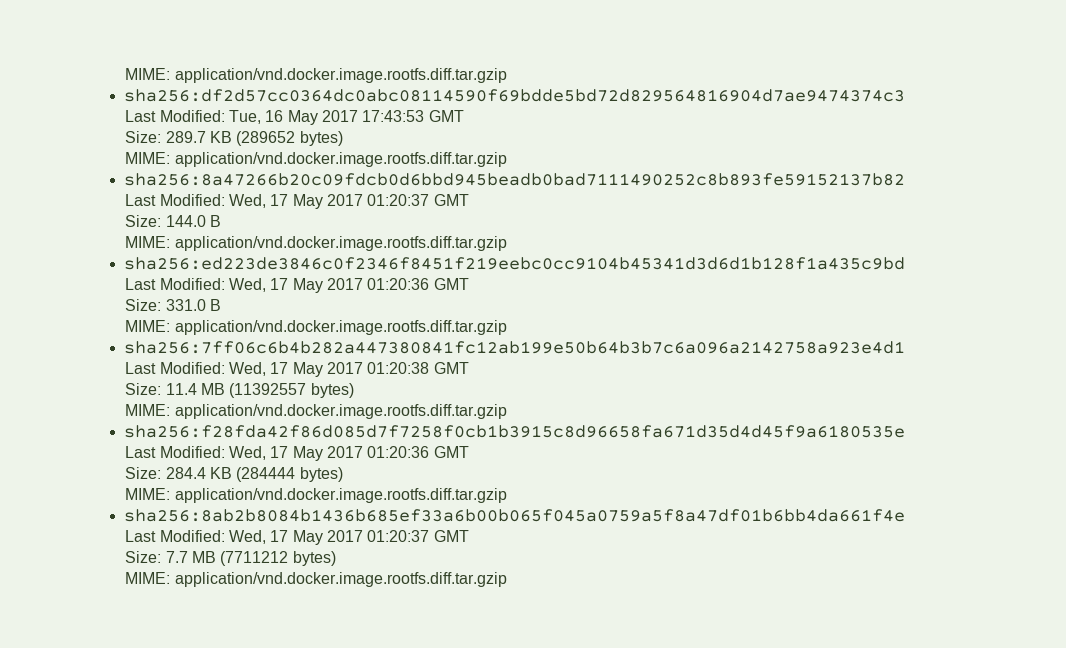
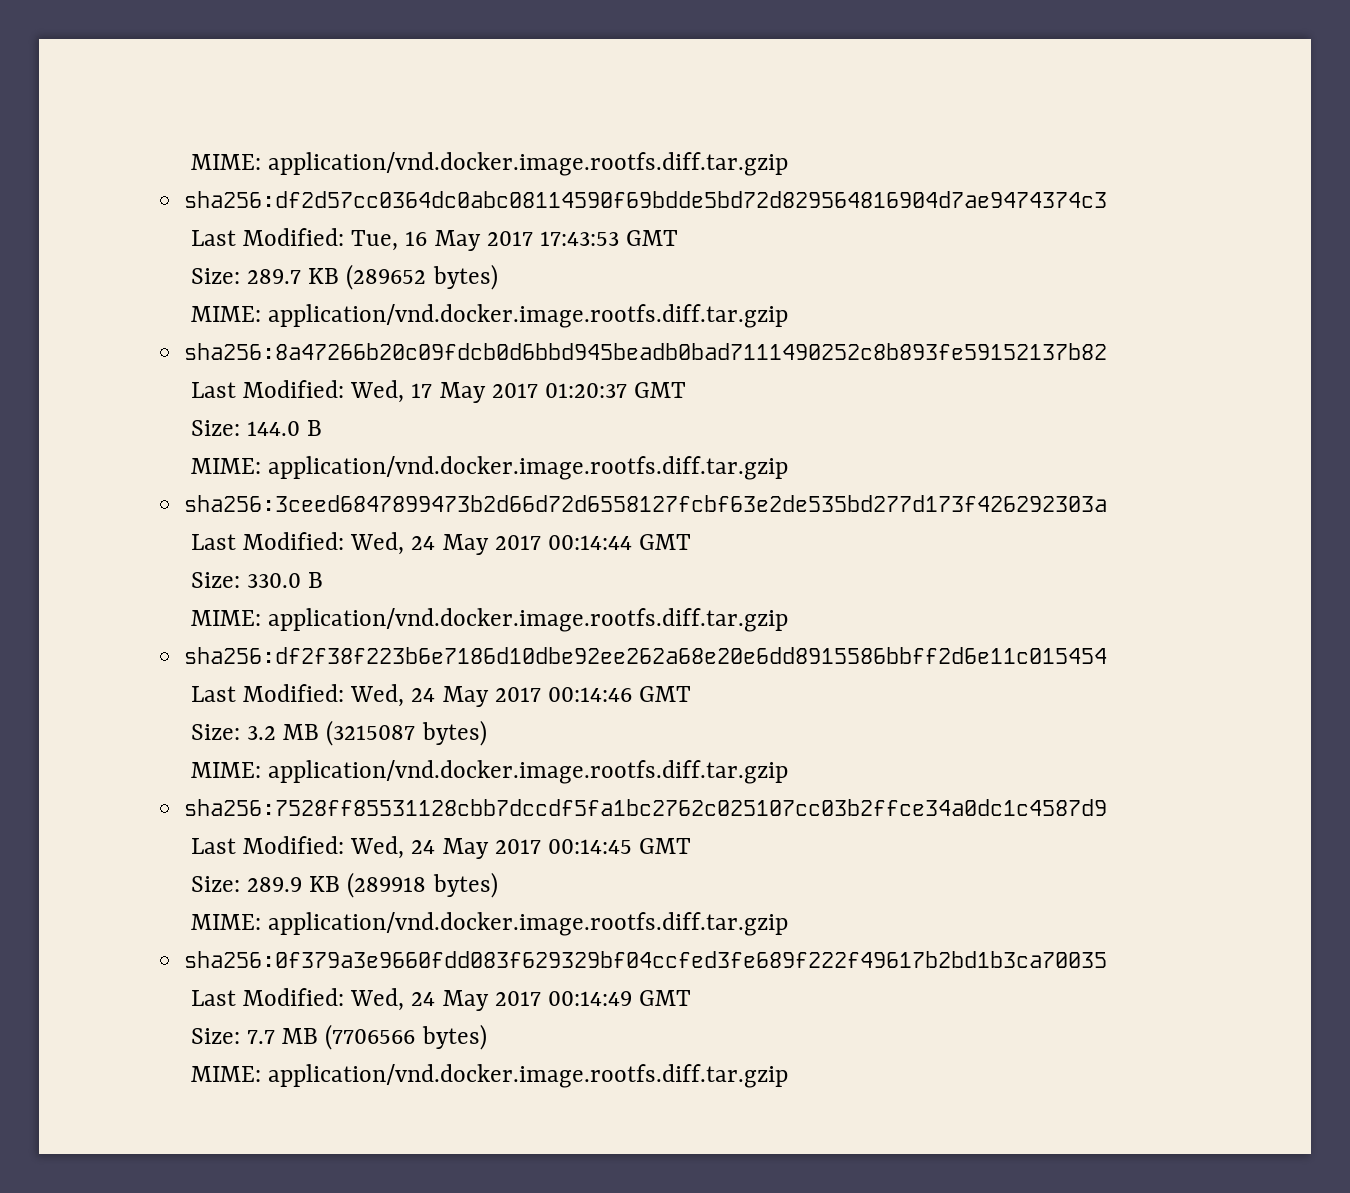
[124,257,906,270] [125,278,469,293] [125,299,222,311] [125,320,507,335] [124,341,906,354] [125,362,469,377] [125,383,354,398] [125,404,507,419] [124,425,906,438] [125,446,469,461] [125,467,343,482] [125,488,507,503] [124,509,906,522] [125,530,430,545] sha256:ed223de3846c0f2346f8451f219eebc0cc9104b45341d3d6d1b128f1a435c9bd // Last Modified: Wed, 17 May 2017 01:20:36 GMT // Size: 331.0 B // MIME: application/vnd.docker.image.rootfs.diff.tar.gzip // sha256:7ff06c6b4b282a447380841fc12ab199e50b64b3b7c6a096a2142758a923e4d1 // Last Modified: Wed, 17 May 2017 01:20:38 GMT // Size: 11.4 MB (11392557 bytes) // MIME: application/vnd.docker.image.rootfs.diff.tar.gzip // sha256:f28fda42f86d085d7f7258f0cb1b3915c8d96658fa671d35d4d45f9a6180535e // Last Modified: Wed, 17 May 2017 01:20:36 GMT // Size: 284.4 KB (284444 bytes) // MIME: application/vnd.docker.image.rootfs.diff.tar.gzip // sha256:8ab2b8084b1436b685ef33a6b00b065f045a0759a5f8a47df01b6bb4da661f4e // Last Modified: Wed, 17 May 2017 01:20:37 -> [183,495,1107,512] [190,532,691,555] [190,572,324,588] [190,608,789,632] [183,647,1107,664] [190,684,691,707] [190,720,487,746] [190,760,789,784] [183,799,1107,816] [190,836,691,859] [190,872,498,898] [190,912,789,936] [183,951,1107,968] [190,988,632,1011] sha256:3ceed6847899473b2d66d72d6558127fcbf63e2de535bd277d173f426292303a // Last Modified: Wed, 24 May 2017 00:14:44 GMT // Size: 330.0 B // MIME: application/vnd.docker.image.rootfs.diff.tar.gzip // sha256:df2f38f223b6e7186d10dbe92ee262a68e20e6dd8915586bbff2d6e11c015454 // Last Modified: Wed, 24 May 2017 00:14:46 GMT // Size: 3.2 MB (3215087 bytes) // MIME: application/vnd.docker.image.rootfs.diff.tar.gzip // sha256:7528ff85531128cbb7dccdf5fa1bc2762c025107cc03b2ffce34a0dc1c4587d9 // Last Modified: Wed, 24 May 2017 00:14:45 GMT // Size: 289.9 KB (289918 bytes) // MIME: application/vnd.docker.image.rootfs.diff.tar.gzip // sha256:0f379a3e9660fdd083f629329bf04ccfed3fe689f222f49617b2bd1b3ca70035 // Last Modified: Wed, 24 May 2017 00:14:49
[220,551,289,566] (7711212 -> [325,1024,416,1050] (7706566

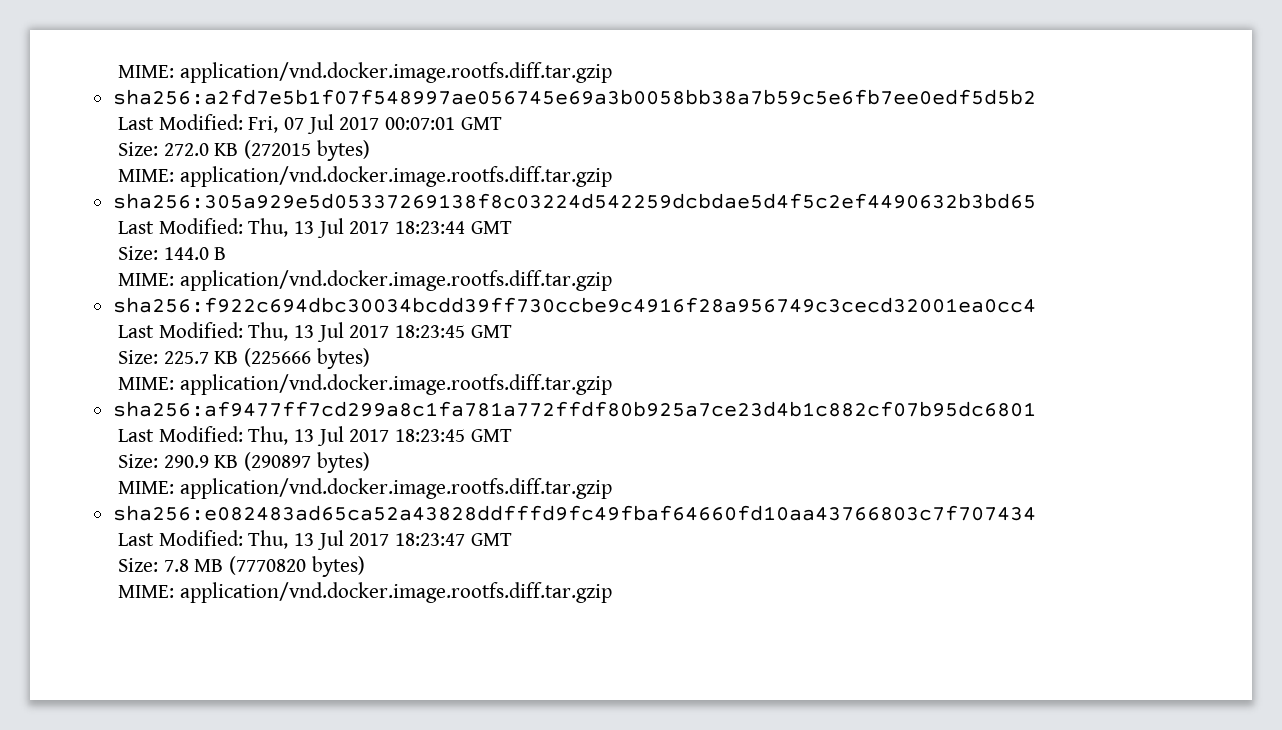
[190,152,789,176] [183,191,1107,208] [190,228,678,251] [190,264,498,290] [190,304,789,328] [183,343,1107,360] [190,380,627,403] MIME: application/vnd.docker.image.rootfs.diff.tar.gzip // sha256:df2d57cc0364dc0abc08114590f69bdde5bd72d829564816904d7ae9474374c3 // Last Modified: Tue, 16 May 2017 17:43:53 GMT // Size: 289.7 KB (289652 bytes) // MIME: application/vnd.docker.image.rootfs.diff.tar.gzip // sha256:8a47266b20c09fdcb0d6bbd945beadb0bad7111490252c8b893fe59152137b82 // Last Modified: Wed, 17 May 2017 01:20:37 -> [118,62,612,83] [113,89,1037,105] [118,114,502,134] [118,140,370,161] [118,166,612,187] [113,193,1037,209] [118,218,466,238] MIME: application/vnd.docker.image.rootfs.diff.tar.gzip // sha256:a2fd7e5b1f07f548997ae056745e69a3b0058bb38a7b59c5e6fb7ee0edf5d5b2 // Last Modified: Fri, 07 Jul 2017 00:07:01 GMT // Size: 272.0 KB (272015 bytes) // MIME: application/vnd.docker.image.rootfs.diff.tar.gzip // sha256:305a929e5d05337269138f8c03224d542259dcbdae5d4f5c2ef4490632b3bd65 // Last Modified: Thu, 13 Jul 2017 18:23:44
[183,495,1107,512] [190,532,691,555] [190,572,324,588] [190,608,789,632] [183,647,1107,664] [190,684,691,707] [190,720,487,746] [190,760,789,784] [183,799,1107,816] [190,836,691,859] [190,872,498,898] [190,912,789,936] [183,951,1107,968] [190,988,691,1011] [190,1024,416,1050] sha256:3ceed6847899473b2d66d72d6558127fcbf63e2de535bd277d173f426292303a // Last Modified: Wed, 24 May 2017 00:14:44 GMT // Size: 330.0 B // MIME: application/vnd.docker.image.rootfs.diff.tar.gzip // sha256:df2f38f223b6e7186d10dbe92ee262a68e20e6dd8915586bbff2d6e11c015454 // Last Modified: Wed, 24 May 2017 00:14:46 GMT // Size: 3.2 MB (3215087 bytes) // MIME: application/vnd.docker.image.rootfs.diff.tar.gzip // sha256:7528ff85531128cbb7dccdf5fa1bc2762c025107cc03b2ffce34a0dc1c4587d9 // Last Modified: Wed, 24 May 2017 00:14:45 GMT // Size: 289.9 KB (289918 bytes) // MIME: application/vnd.docker.image.rootfs.diff.tar.gzip // sha256:0f379a3e9660fdd083f629329bf04ccfed3fe689f222f49617b2bd1b3ca70035 // Last Modified: Wed, 24 May 2017 00:14:49 GMT // Size: 7.7 MB (7706566 -> [113,297,1037,313] [118,322,512,342] [118,348,370,369] [118,374,612,395] [113,401,1037,417] [118,426,512,446] [118,452,370,473] [118,478,612,499] [113,505,1037,521] [118,530,512,550] [118,556,307,575] sha256:f922c694dbc30034bcdd39ff730ccbe9c4916f28a956749c3cecd32001ea0cc4 // Last Modified: Thu, 13 Jul 2017 18:23:45 GMT // Size: 225.7 KB (225666 bytes) // MIME: application/vnd.docker.image.rootfs.diff.tar.gzip // sha256:af9477ff7cd299a8c1fa781a772ffdf80b925a7ce23d4b1c882cf07b95dc6801 // Last Modified: Thu, 13 Jul 2017 18:23:45 GMT // Size: 290.9 KB (290897 bytes) // MIME: application/vnd.docker.image.rootfs.diff.tar.gzip // sha256:e082483ad65ca52a43828ddfffd9fc49fbaf64660fd10aa43766803c7f707434 // Last Modified: Thu, 13 Jul 2017 18:23:47 GMT // Size: 7.8 MB (7770820

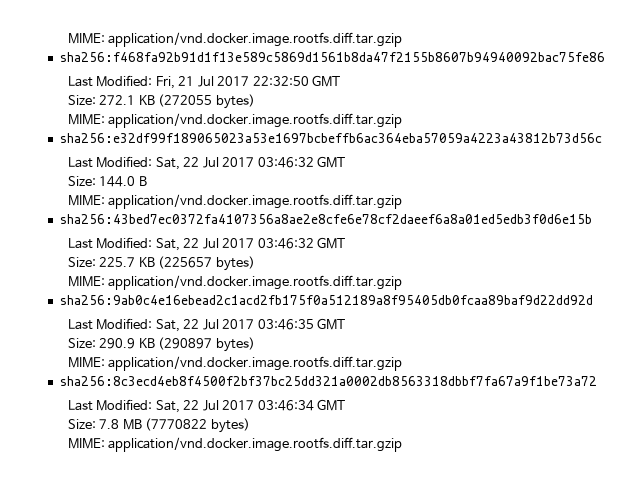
[118,62,612,83] [113,89,1037,105] MIME: application/vnd.docker.image.rootfs.diff.tar.gzip // sha256:a2fd7e5b1f07f548997ae056745e69a3b0058bb38a7b59c5e6fb7ee0edf5d5b2 -> [67,32,403,47] [59,52,606,62] MIME: application/vnd.docker.image.rootfs.diff.tar.gzip // sha256:f468fa92b91d1f13e589c5869d1561b8da47f2155b8607b94940092bac75fe86
[284,114,502,134] [118,140,370,161] [118,166,612,187] [113,193,1037,209] [118,218,466,238] 07 Jul 2017 00:07:01 GMT // Size: 272.0 KB (272015 bytes) // MIME: application/vnd.docker.image.rootfs.diff.tar.gzip // sha256:305a929e5d05337269138f8c03224d542259dcbdae5d4f5c2ef4490632b3bd65 // Last Modified: Thu, 13 Jul 2017 18:23:44 -> [178,75,341,87] [67,94,255,109] [67,113,403,128] [59,133,603,143] [67,156,314,170] 21 Jul 2017 22:32:50 GMT // Size: 272.1 KB (272055 bytes) // MIME: application/vnd.docker.image.rootfs.diff.tar.gzip // sha256:e32df99f189065023a53e1697bcbeffb6ac364eba57059a4223a43812b73d56c // Last Modified: Sat, 22 Jul 2017 03:46:32
[113,297,1037,313] [118,322,466,342] sha256:f922c694dbc30034bcdd39ff730ccbe9c4916f28a956749c3cecd32001ea0cc4 // Last Modified: Thu, 13 Jul 2017 18:23:45 -> [59,214,593,224] [67,237,314,251] sha256:43bed7ec0372fa4107356a8ae2e8cfe6e78cf2daeef6a8a01ed5edb3f0d6e15b // Last Modified: Sat, 22 Jul 2017 03:46:32
[244,348,370,369] [118,374,612,395] [113,401,1037,417] [118,426,466,446] (225666 bytes) // MIME: application/vnd.docker.image.rootfs.diff.tar.gzip // sha256:af9477ff7cd299a8c1fa781a772ffdf80b925a7ce23d4b1c882cf07b95dc6801 // Last Modified: Thu, 13 Jul 2017 18:23:45 -> [158,256,255,271] [67,275,403,290] [59,295,594,305] [67,318,314,332] (225657 bytes) // MIME: application/vnd.docker.image.rootfs.diff.tar.gzip // sha256:9ab0c4e16ebead2c1acd2fb175f0a512189a8f95405db0fcaa89baf9d22dd92d // Last Modified: Sat, 22 Jul 2017 03:46:35
[113,505,1037,521] [118,530,466,550] sha256:e082483ad65ca52a43828ddfffd9fc49fbaf64660fd10aa43766803c7f707434 // Last Modified: Thu, 13 Jul 2017 18:23:47 -> [59,376,598,386] [67,399,314,413] sha256:8c3ecd4eb8f4500f2bf37bc25dd321a0002db8563318dbbf7fa67a9f1be73a72 // Last Modified: Sat, 22 Jul 2017 03:46:34
[229,556,307,575] (7770820 -> [145,418,208,431] (7770822

